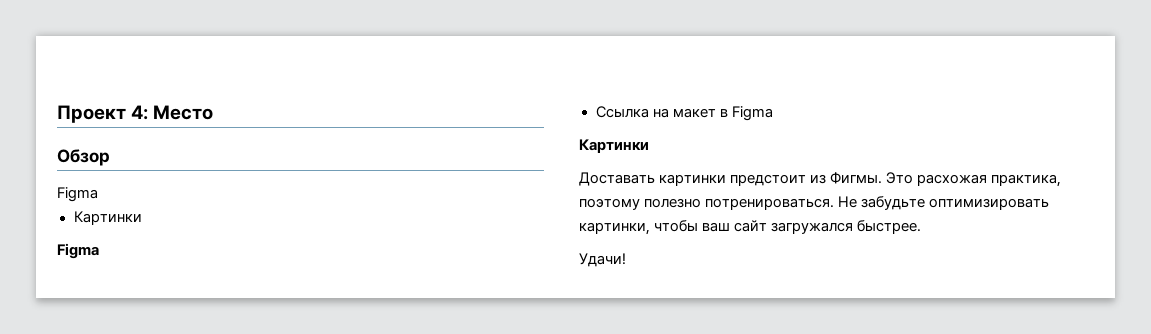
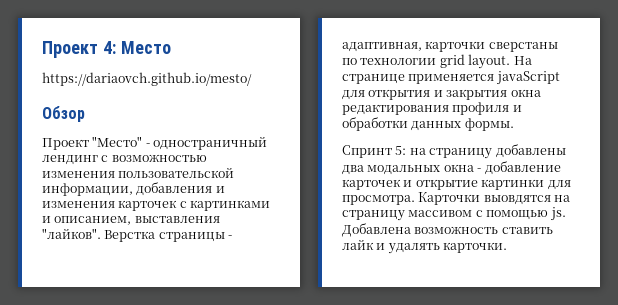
(214, 112) none -> [42,72,252,86] // https://dariaovch.github.io/mesto/
[57,187,98,202] [73,211,142,225] [57,243,99,259] [595,106,773,121] [579,139,649,153] [579,172,1062,187] [579,196,1050,210] [579,220,922,235] [579,253,626,267] Figma // Картинки // Figma // Ссылка на макет в Figma // Картинки // Доставать картинки предстоит из Фигмы. Это расхожая практика, поэтому полезно потренироваться. Не забудьте оптимизировать картинки, чтобы ваш сайт загружался быстрее. // Удачи! -> [42,136,268,150] [42,154,207,165] [42,167,235,178] [42,182,225,196] [42,200,271,211] [42,216,220,225] [42,228,233,242] [342,41,558,52] [342,54,532,69] [342,71,560,85] [342,89,541,100] [342,102,522,115] [342,117,514,131] [342,144,566,159] [342,161,561,175] [342,179,571,190] [342,192,571,205] [342,207,566,221] [342,223,553,237] [342,239,508,254] Проект "Место" - одностраничный лендинг с возможностью изменения пользовательской информации, добавления и изменения карточек с картинками и описанием, выставления "лайков". Верстка страницы - адаптивная, карточки сверстаны по технологии grid layout. На странице применяется javaScript для открытия и закрытия окна редактирования профиля и обработки данных формы. // Спринт 5: на страницу добавлены два модальных окна - добавление карточек и открытие картинки для просмотра. Карточки выовдятся на страницу массивом с помощью js. Добавлена возможность ставить лайк и удалять карточки.

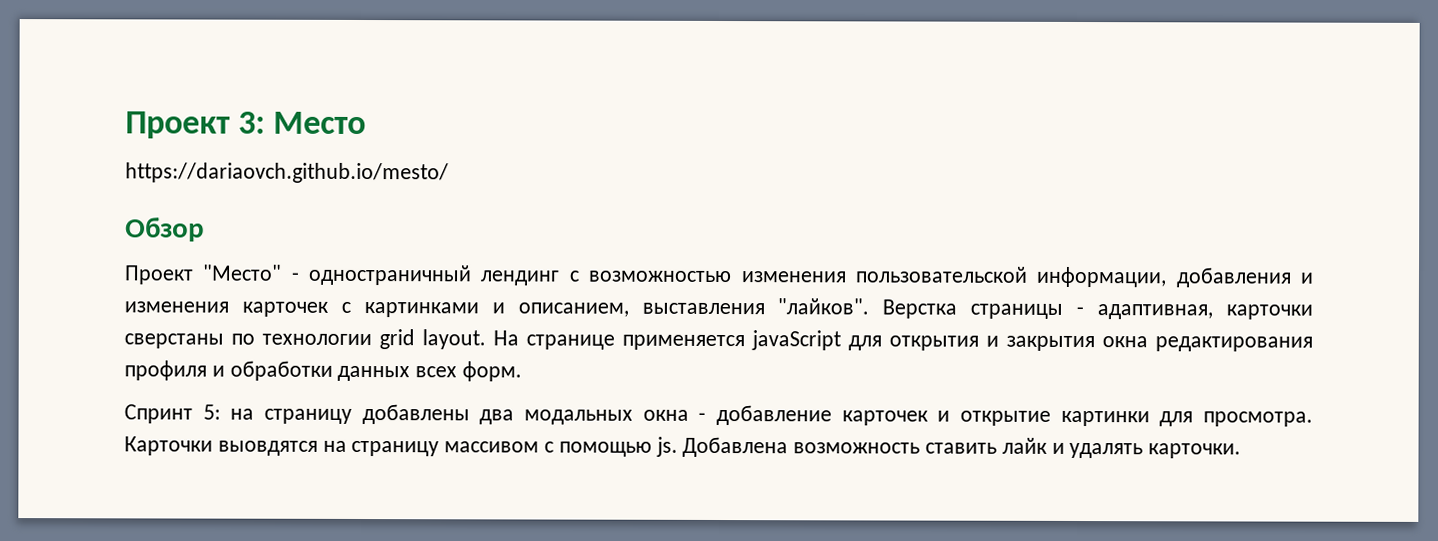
[42,41,116,58] Проект 4: -> [125,111,266,139] Проект 3:
[464,118,514,131] формы. -> [415,361,523,382] всех форм.

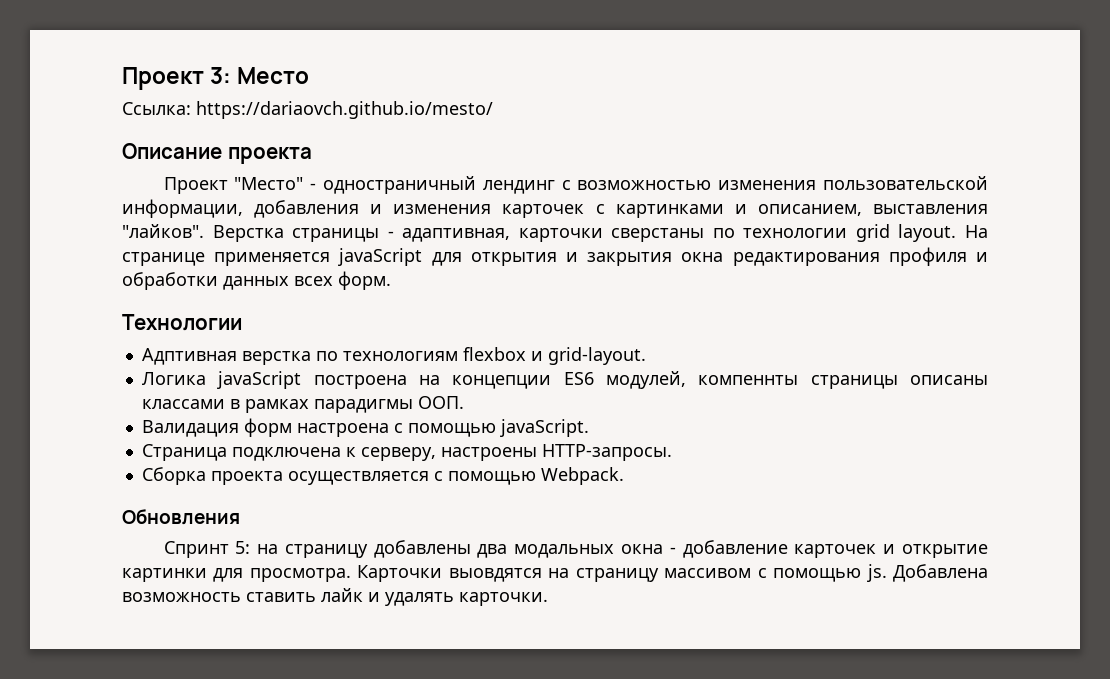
(367, 123) none -> [122,102,191,115] Ссылка:
[125,217,205,242] Обзор -> [122,143,312,164] Описание проекта
(523, 371) none -> [122,314,242,331] [141,347,646,365] [141,371,989,389] [141,396,464,413] [141,418,589,437] [141,444,672,461] [141,467,624,485] [122,509,240,525] // Технологии // Адптивная верстка по технологиям flexbox и grid-layout. // Логика javaScript построена на концепции ES6 модулей, компеннты страницы описаны классами в рамках парадигмы ООП. // Валидация форм настроена с помощью javaScript. // Страница подключена к серверу, настроены HTTP-запросы. // Сборка проекта осуществляется с помощью Webpack. // Обновления

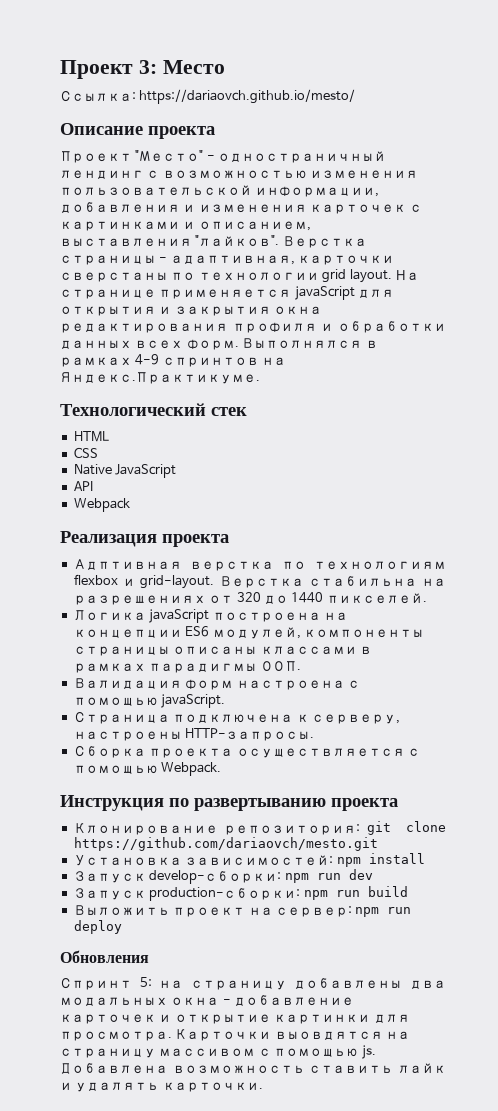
[122,314,242,331] // Технологии -> [242,338,378,349] [60,354,287,367] [60,372,260,384] [60,403,247,416] [73,431,109,442] [73,447,98,458] [73,464,177,478] [73,481,93,491] [73,498,130,512] [60,531,229,547] Выполнялся в рамках 4-9 спринтов на Яндекс.Практикуме. // Технологический стек // HTML // CSS // Native JavaScript // API // Webpack // Реализация проекта
(646, 356) none -> [219,576,446,588] [73,592,427,605] Верстка стабильна на разрешениях от 320 до 1440 пикселей.
[698,375,799,385] компеннты -> [303,629,424,638] компоненты
(624, 476) none -> [60,795,398,811] [73,821,446,835] [73,837,378,851] [73,853,425,867] [73,869,373,884] [73,886,408,901] [73,905,412,917] [73,920,122,934] // Инструкция по развертыванию проекта // Клонирование репозитория: git clone https://github.com/dariaovch/mesto.git // Установка зависимостей: npm install // Запуск develop-сборки: npm run dev // Запуск production-сборки: npm run build // Выложить проект на сервер: npm run deploy

